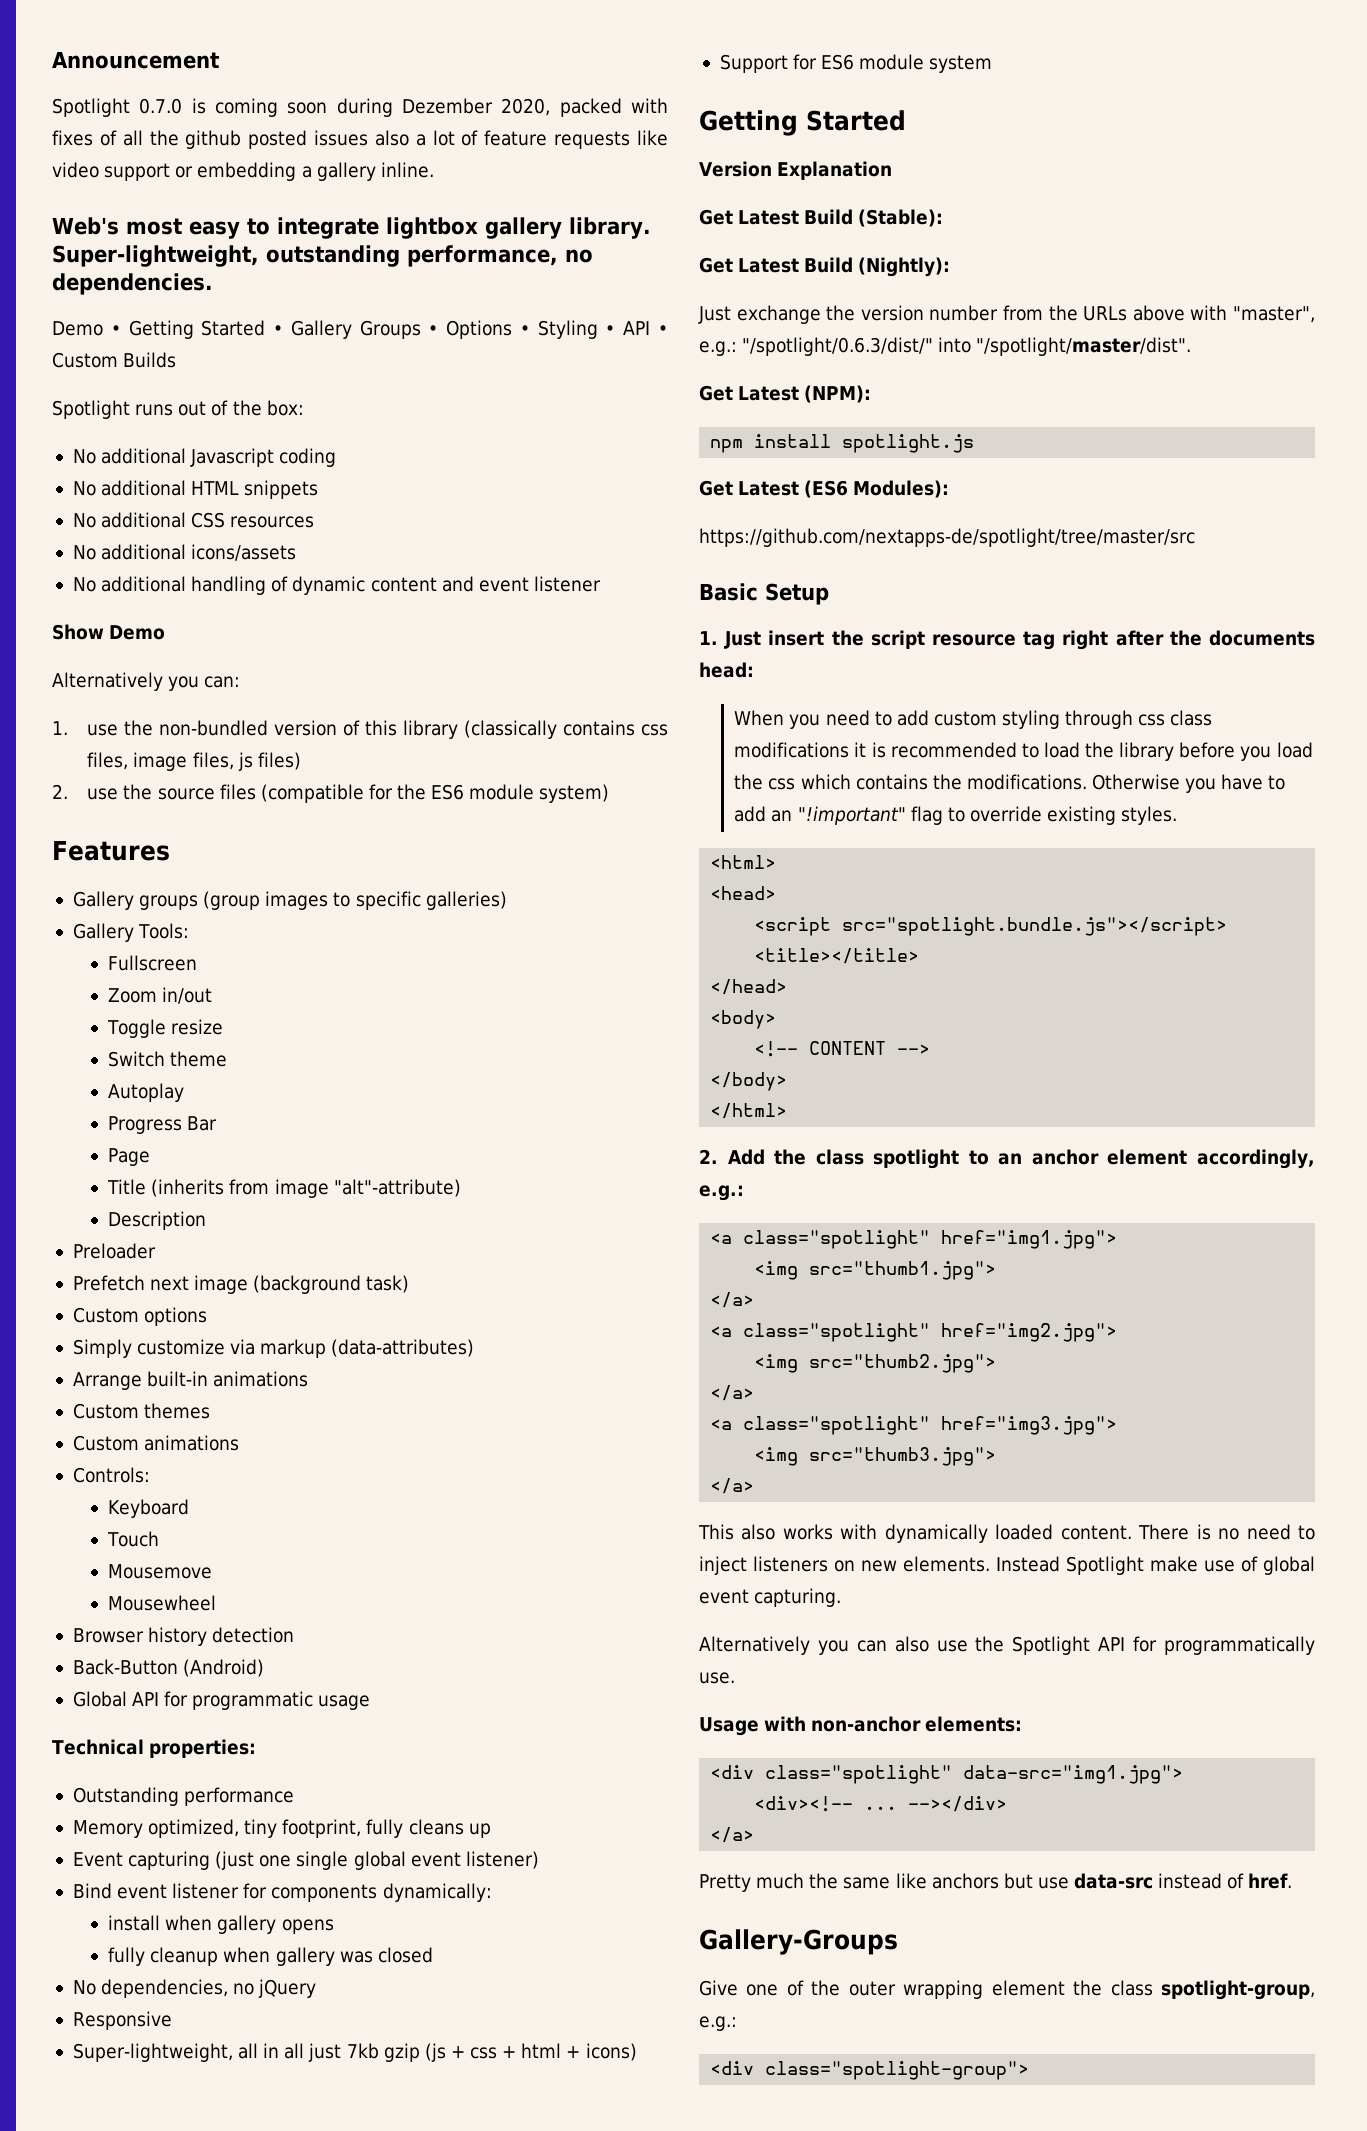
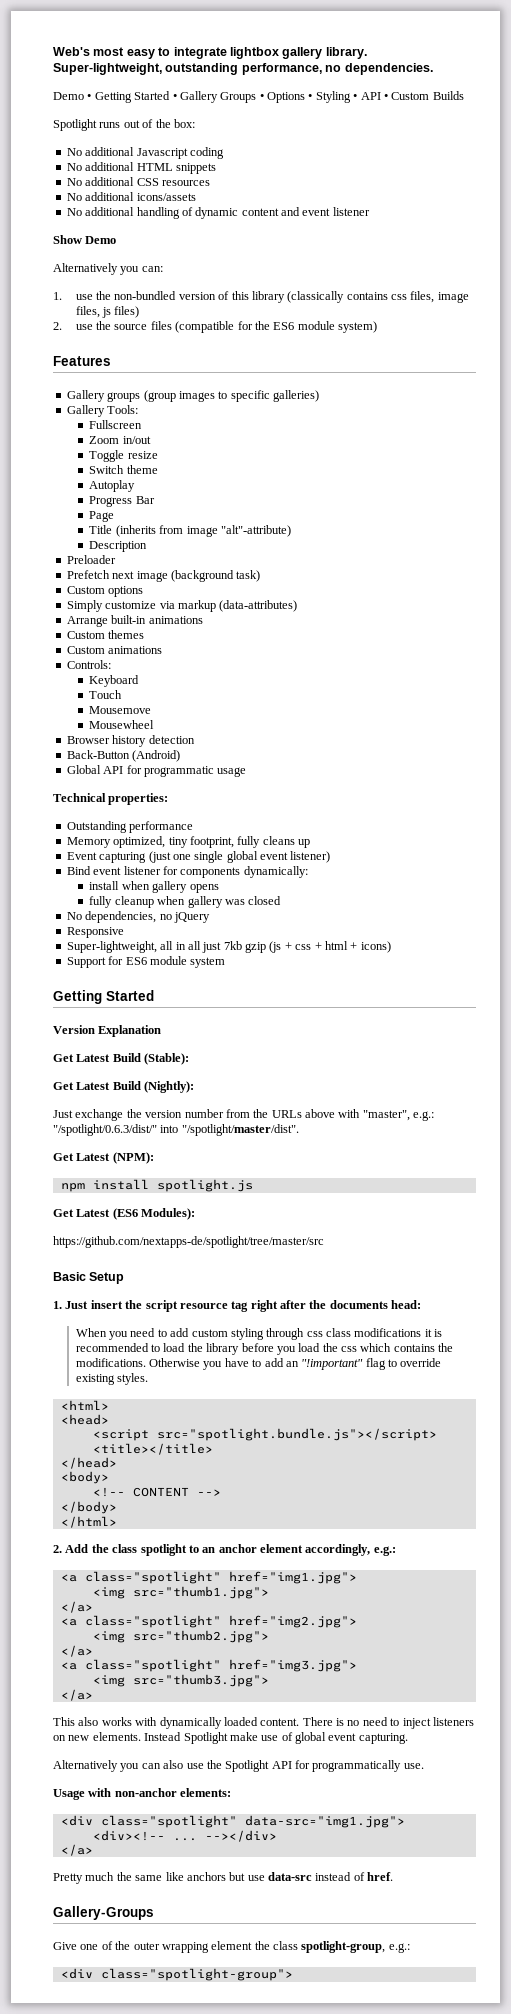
[52,51,220,69] [52,98,669,117] [52,130,669,149] [52,162,434,181] Announcement // Spotlight 0.7.0 is coming soon during Dezember 2020, packed with fixes of all the github posted issues also a lot of feature requests like video support or embedding a gallery inline. // -> (53, 51) none

